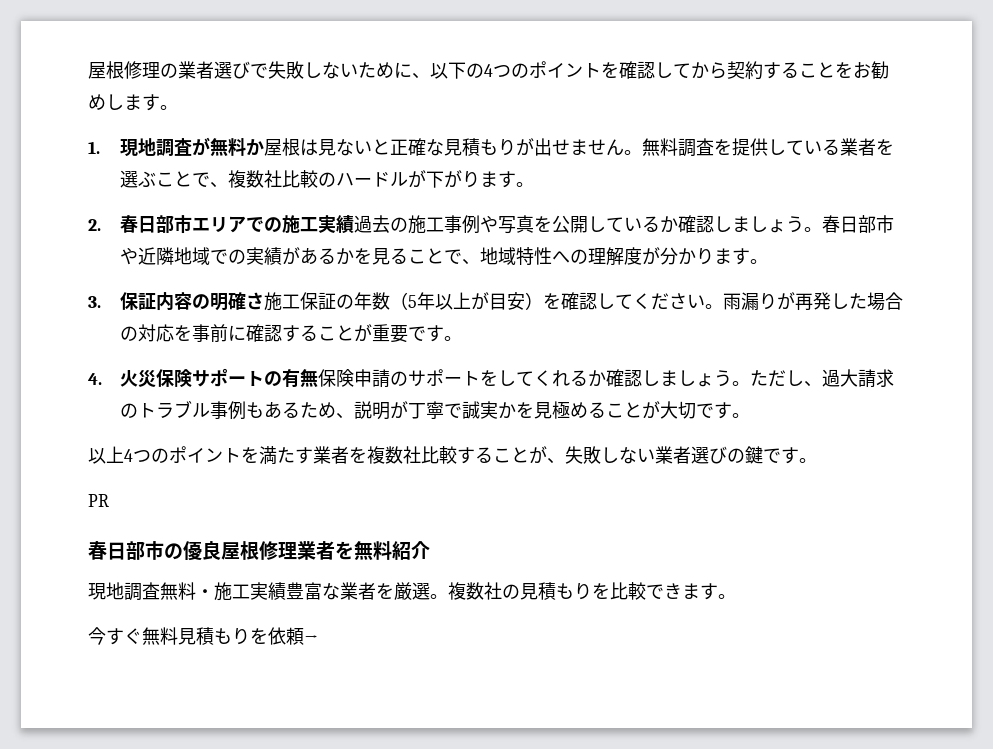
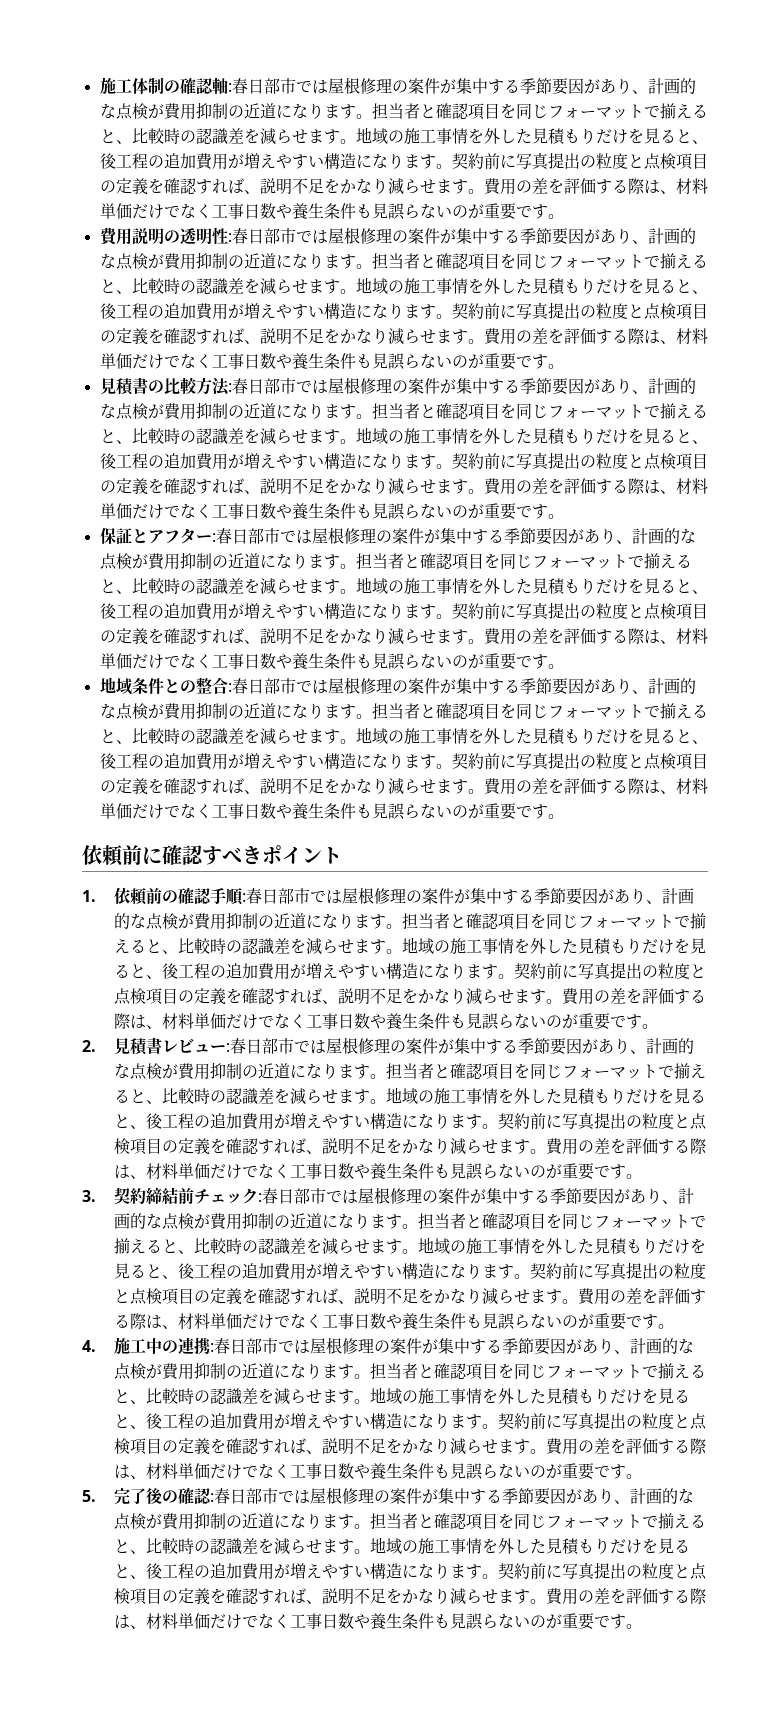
[88,61,889,80] [88,94,178,111] [88,137,894,157] [119,170,534,188] [88,215,894,234] [119,247,768,266] [88,292,903,311] [119,324,462,343] [88,368,894,388] [119,400,750,420] [88,446,817,465] [88,494,109,507] [88,541,430,561] [88,582,736,601] [88,627,318,645] 屋根修理の業者選びで失敗しないために、以下の4つのポイントを確認してから契約することをお勧めします。 // 1.現地調査が無料か屋根は見ないと正確な見積もりが出せません。無料調査を提供している業者を選ぶことで、複数社比較のハードルが下がります。 // 2.春日部市エリアでの施工実績過去の施工事例や写真を公開しているか確認しましょう。春日部市や近隣地域での実績があるかを見ることで、地域特性への理解度が分かります。 // 3.保証内容の明確さ施工保証の年数（5年以上が目安）を確認してください。雨漏りが再発した場合の対応を事前に確認することが重要です。 // 4.火災保険サポートの有無保険申請のサポートをしてくれるか確認しましょう。ただし、過大請求のトラブル事例もあるため、説明が丁寧で誠実かを見極めることが大切です。 // 以上4つのポイントを満たす業者を複数社比較することが、失敗しない業者選びの鍵です。 // PR // 春日部市の優良屋根修理業者を無料紹介 // 現地調査無料・施工実績豊富な業者を厳選。複数社の見積もりを比較できます。 // 今すぐ無料見積もりを依頼→ -> [99,77,696,95] [99,102,708,120] [99,127,708,145] [99,152,708,170] [99,178,708,195] [99,203,564,220] [99,227,696,245] [99,252,708,270] [99,277,708,295] [99,302,708,320] [99,328,708,345] [99,353,564,370] [99,377,696,396] [99,402,708,420] [99,427,708,445] [99,452,708,470] [99,478,708,495] [99,503,564,520] [99,527,696,545] [99,552,692,570] [99,577,708,595] [99,602,708,620] [99,628,708,645] [99,653,564,670] [99,677,696,695] [99,702,708,720] [99,727,708,745] [99,752,708,770] [99,778,708,795] [99,803,564,820] [82,845,342,866] [82,887,694,905] [113,912,706,930] [113,937,706,955] [113,962,706,980] [113,988,706,1005] [113,1013,658,1030] [82,1037,694,1056] [113,1062,706,1080] [113,1087,706,1105] [113,1112,707,1130] [113,1138,706,1155] [113,1163,642,1180] [82,1187,694,1205] [113,1212,706,1230] [113,1237,706,1255] [113,1262,706,1280] [113,1288,706,1305] [113,1313,674,1330] [82,1337,694,1355] [113,1362,706,1380] [113,1387,690,1405] [113,1412,707,1430] [113,1438,706,1455] [113,1463,642,1480] [82,1487,694,1505] [113,1512,706,1530] [113,1537,690,1555] [113,1562,707,1580] [113,1588,706,1605] [113,1613,642,1630] 施工体制の確認軸:春日部市では屋根修理の案件が集中する季節要因があり、計画的な点検が費用抑制の近道になります。担当者と確認項目を同じフォーマットで揃えると、比較時の認識差を減らせます。地域の施工事情を外した見積もりだけを見ると、後工程の追加費用が増えやすい構造になります。契約前に写真提出の粒度と点検項目の定義を確認すれば、説明不足をかなり減らせます。費用の差を評価する際は、材料単価だけでなく工事日数や養生条件も見誤らないのが重要です。 // 費用説明の透明性:春日部市では屋根修理の案件が集中する季節要因があり、計画的な点検が費用抑制の近道になります。担当者と確認項目を同じフォーマットで揃えると、比較時の認識差を減らせます。地域の施工事情を外した見積もりだけを見ると、後工程の追加費用が増えやすい構造になります。契約前に写真提出の粒度と点検項目の定義を確認すれば、説明不足をかなり減らせます。費用の差を評価する際は、材料単価だけでなく工事日数や養生条件も見誤らないのが重要です。 // 見積書の比較方法:春日部市では屋根修理の案件が集中する季節要因があり、計画的な点検が費用抑制の近道になります。担当者と確認項目を同じフォーマットで揃えると、比較時の認識差を減らせます。地域の施工事情を外した見積もりだけを見ると、後工程の追加費用が増えやすい構造になります。契約前に写真提出の粒度と点検項目の定義を確認すれば、説明不足をかなり減らせます。費用の差を評価する際は、材料単価だけでなく工事日数や養生条件も見誤らないのが重要です。 // 保証とアフター:春日部市では屋根修理の案件が集中する季節要因があり、計画的な点検が費用抑制の近道になります。担当者と確認項目を同じフォーマットで揃えると、比較時の認識差を減らせます。地域の施工事情を外した見積もりだけを見ると、後工程の追加費用が増えやすい構造になります。契約前に写真提出の粒度と点検項目の定義を確認すれば、説明不足をかなり減らせます。費用の差を評価する際は、材料単価だけでなく工事日数や養生条件も見誤らないのが重要です。 // 地域条件との整合:春日部市では屋根修理の案件が集中する季節要因があり、計画的な点検が費用抑制の近道になります。担当者と確認項目を同じフォーマットで揃えると、比較時の認識差を減らせます。地域の施工事情を外した見積もりだけを見ると、後工程の追加費用が増えやすい構造になります。契約前に写真提出の粒度と点検項目の定義を確認すれば、説明不足をかなり減らせます。費用の差を評価する際は、材料単価だけでなく工事日数や養生条件も見誤らないのが重要です。 // 依頼前に確認すべきポイント // 1.依頼前の確認手順:春日部市では屋根修理の案件が集中する季節要因があり、計画的な点検が費用抑制の近道になります。担当者と確認項目を同じフォーマットで揃えると、比較時の認識差を減らせます。地域の施工事情を外した見積もりだけを見ると、後工程の追加費用が増えやすい構造になります。契約前に写真提出の粒度と点検項目の定義を確認すれば、説明不足をかなり減らせます。費用の差を評価する際は、材料単価だけでなく工事日数や養生条件も見誤らないのが重要です。 // 2.見積書レビュー:春日部市では屋根修理の案件が集中する季節要因があり、計画的な点検が費用抑制の近道になります。担当者と確認項目を同じフォーマットで揃えると、比較時の認識差を減らせます。地域の施工事情を外した見積もりだけを見ると、後工程の追加費用が増えやすい構造になります。契約前に写真提出の粒度と点検項目の定義を確認すれば、説明不足をかなり減らせます。費用の差を評価する際は、材料単価だけでなく工事日数や養生条件も見誤らないのが重要です。 // 3.契約締結前チェック:春日部市では屋根修理の案件が集中する季節要因があり、計画的な点検が費用抑制の近道になります。担当者と確認項目を同じフォーマットで揃えると、比較時の認識差を減らせます。地域の施工事情を外した見積もりだけを見ると、後工程の追加費用が増えやすい構造になります。契約前に写真提出の粒度と点検項目の定義を確認すれば、説明不足をかなり減らせます。費用の差を評価する際は、材料単価だけでなく工事日数や養生条件も見誤らないのが重要です。 // 4.施工中の連携:春日部市では屋根修理の案件が集中する季節要因があり、計画的な点検が費用抑制の近道になります。担当者と確認項目を同じフォーマットで揃えると、比較時の認識差を減らせます。地域の施工事情を外した見積もりだけを見ると、後工程の追加費用が増えやすい構造になります。契約前に写真提出の粒度と点検項目の定義を確認すれば、説明不足をかなり減らせます。費用の差を評価する際は、材料単価だけでなく工事日数や養生条件も見誤らないのが重要です。 // 5.完了後の確認:春日部市では屋根修理の案件が集中する季節要因があり、計画的な点検が費用抑制の近道になります。担当者と確認項目を同じフォーマットで揃えると、比較時の認識差を減らせます。地域の施工事情を外した見積もりだけを見ると、後工程の追加費用が増えやすい構造になります。契約前に写真提出の粒度と点検項目の定義を確認すれば、説明不足をかなり減らせます。費用の差を評価する際は、材料単価だけでなく工事日数や養生条件も見誤らないのが重要です。

